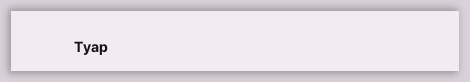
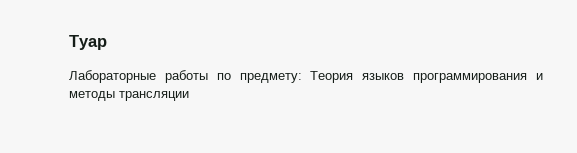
(108, 48) none -> [69,70,543,83] [69,91,189,101] // Лабораторные работы по предмету: Теория языков программирования и методы трансляции

